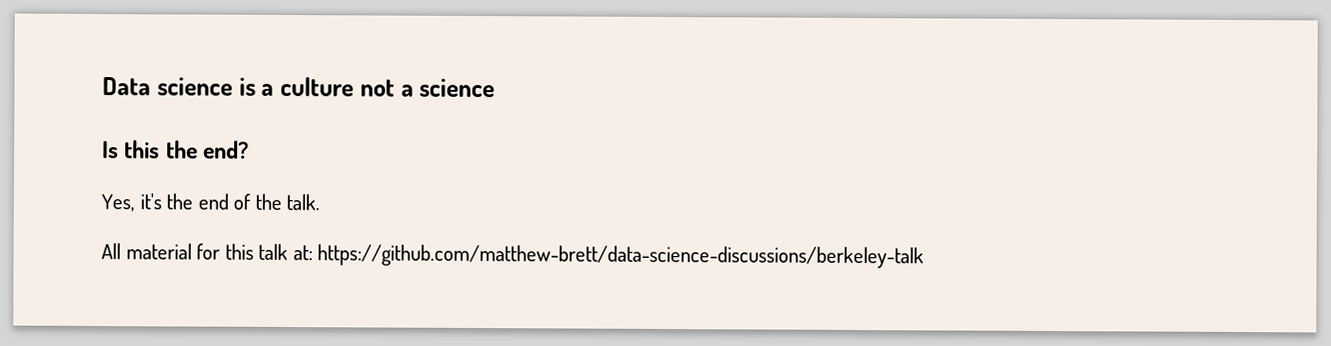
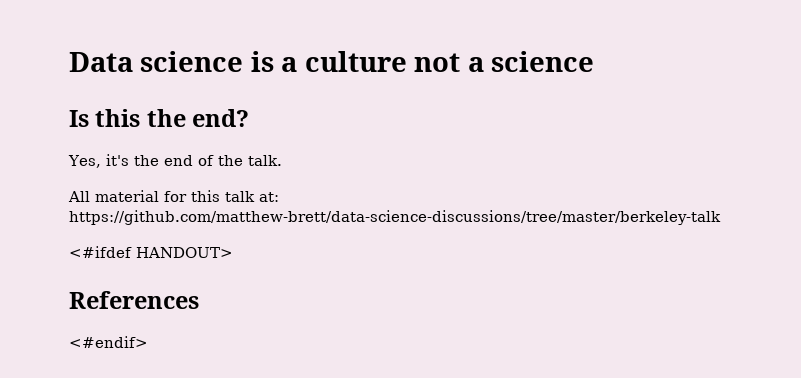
[317,244,925,269] https://github.com/matthew-brett/data-science-discussions/berkeley-talk -> [69,210,721,225] [69,246,233,258] [69,291,199,309] [69,336,148,348] https://github.com/matthew-brett/data-science-discussions/tree/master/berkeley-talk // <#ifdef HANDOUT> // References // <#endif>

